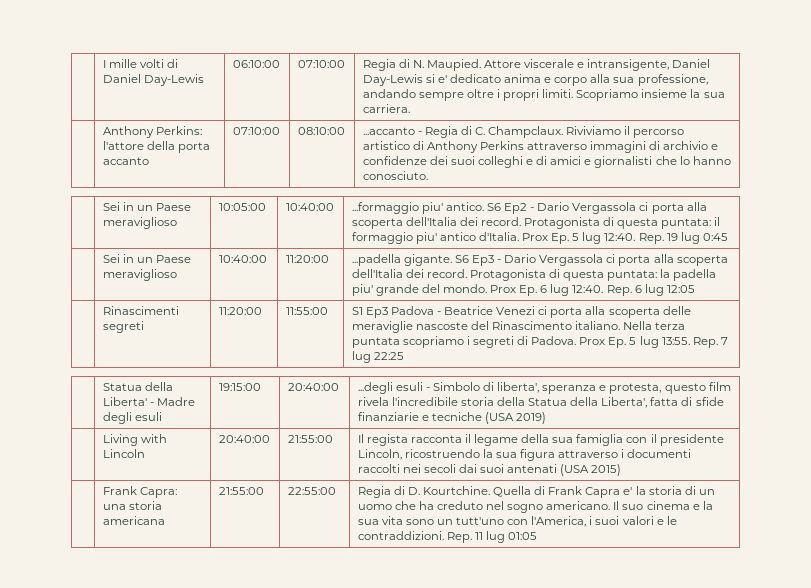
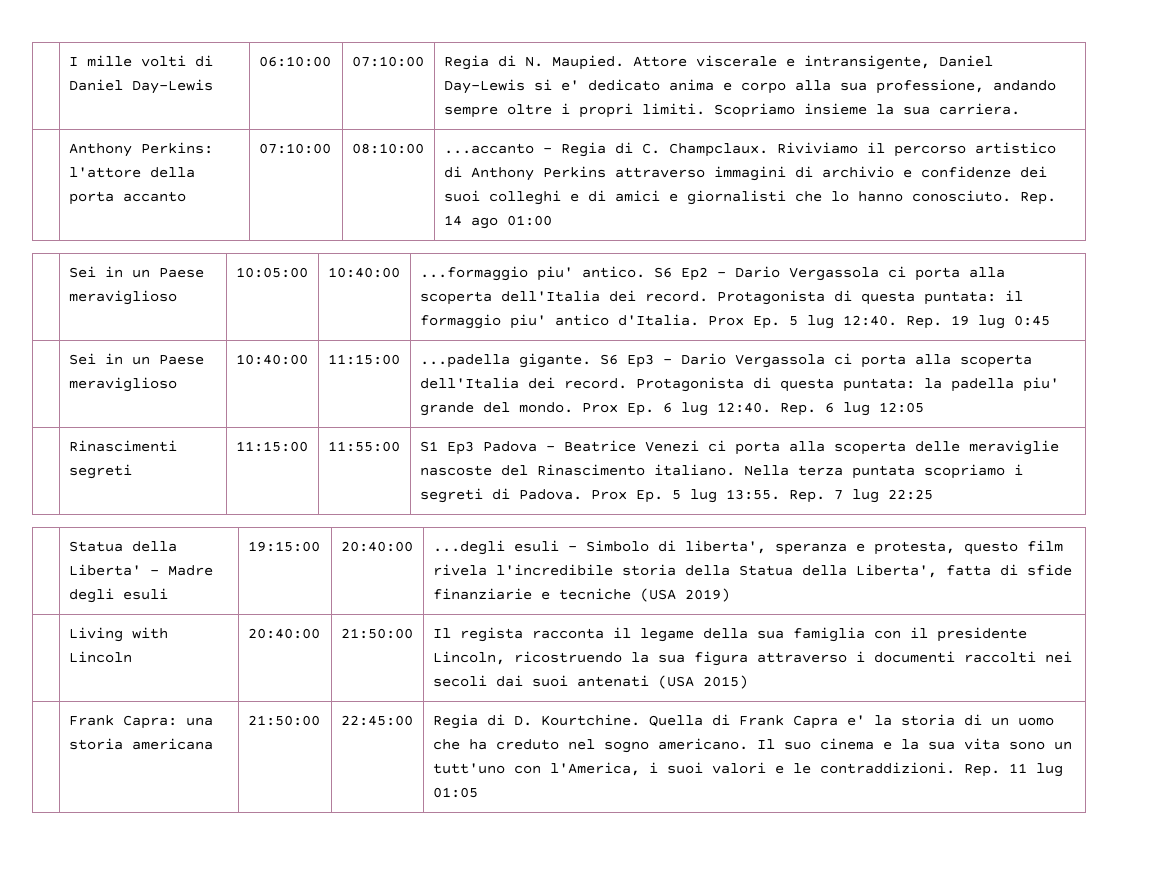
(428, 175) none -> [1019,192,1056,205] [443,215,552,229] Rep. 14 ago 01:00
[285,255,329,263] 11:20:00 -> [327,354,400,365] 11:15:00
[218,307,262,315] 11:20:00 -> [235,441,308,452] 11:15:00
[287,435,333,443] 21:55:00 -> [340,628,413,639] 21:50:00
[218,487,264,495] [287,487,336,495] 21:55:00 | 22:55:00 -> [247,715,320,726] [340,715,413,726] 21:50:00 | 22:45:00

